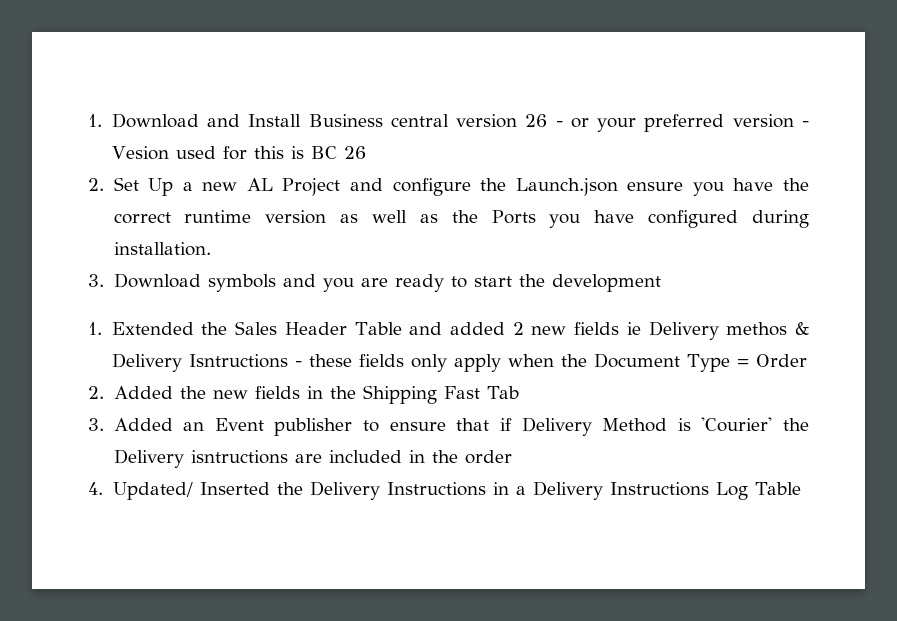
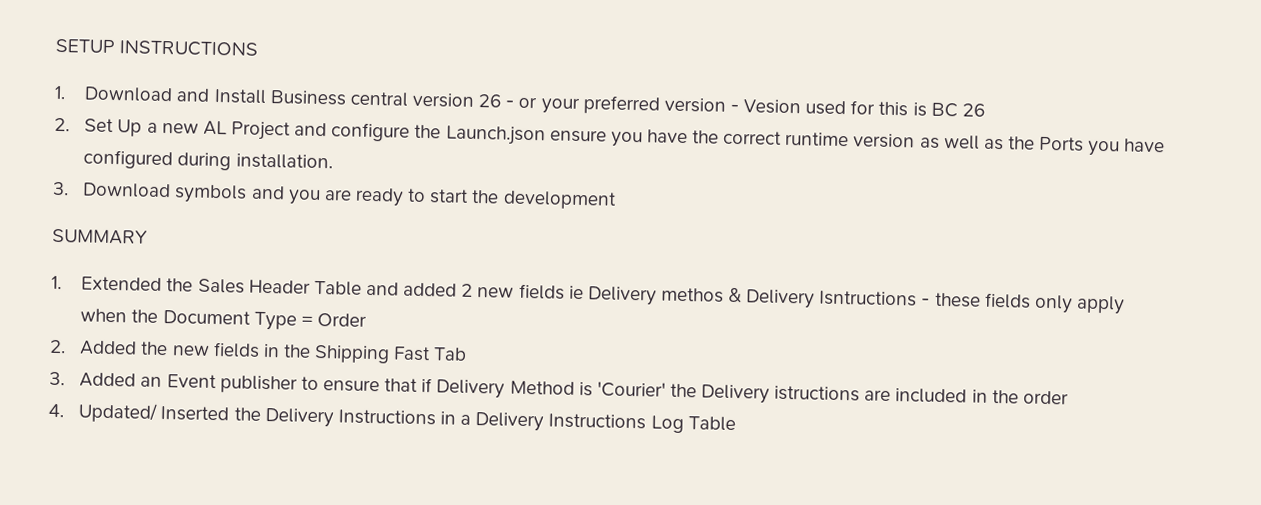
(88, 120) none -> [55,38,259,57] SETUP INSTRUCTIONS //
(661, 283) none -> [52,228,148,245] // SUMMARY
[190,450,288,464] isntructions -> [774,385,861,402] istructions

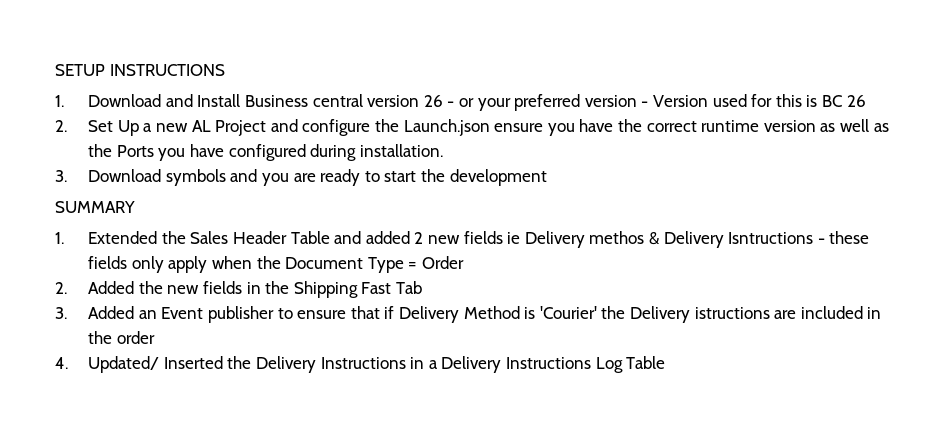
[743,99,802,115] Vesion -> [652,95,708,107] Version

